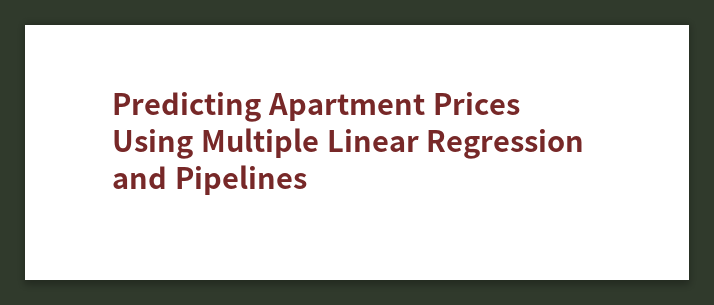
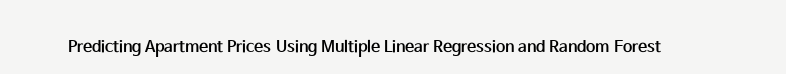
[174,165,307,195] Pipelines -> [549,40,661,53] Random Forest

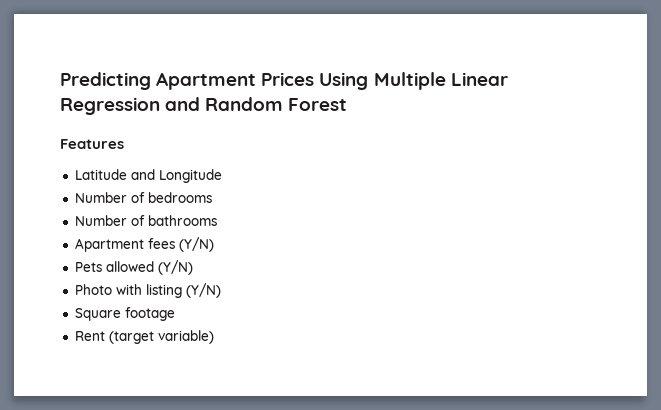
(661, 46) none -> [60,139,124,149] [74,169,222,183] [74,192,212,203] [74,215,217,226] [74,237,214,252] [74,260,193,275] [74,283,221,298] [74,307,175,321] [74,330,214,344] // Features // Latitude and Longitude // Number of bedrooms // Number of bathrooms // Apartment fees (Y/N) // Pets allowed (Y/N) // Photo with listing (Y/N) // Square footage // Rent (target variable)

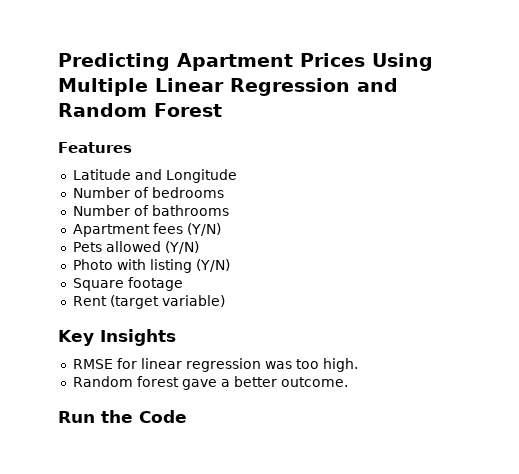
(214, 337) none -> [58,329,176,346] [72,358,358,372] [72,376,348,390] [58,410,187,423] // Key Insights // RMSE for linear regression was too high. // Random forest gave a better outcome. // Run the Code

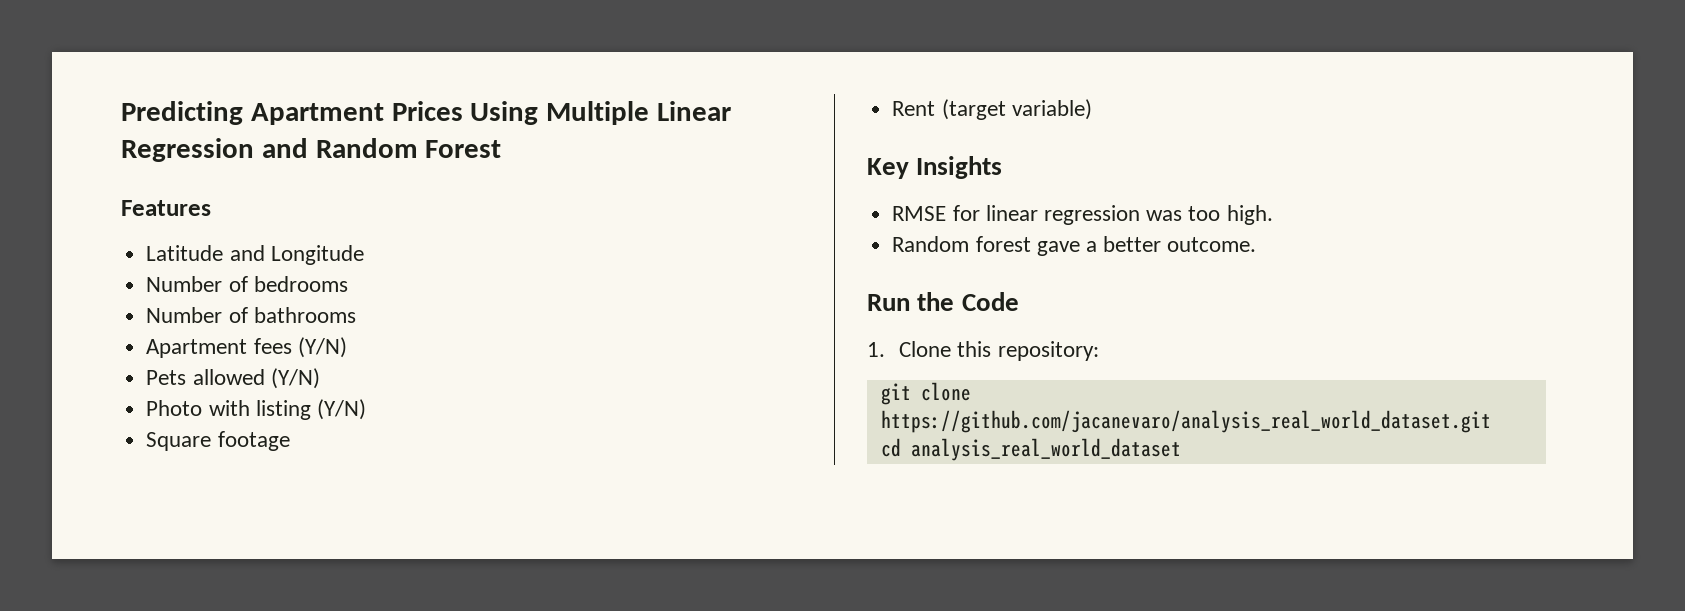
(187, 416) none -> [867,341,1099,361] [880,382,971,405] [880,410,1491,433] [880,438,1181,461] // 1. Clone this repository: // git clone https://github.com/jacanevaro/analysis_real_world_dataset.git // cd analysis_real_world_dataset

